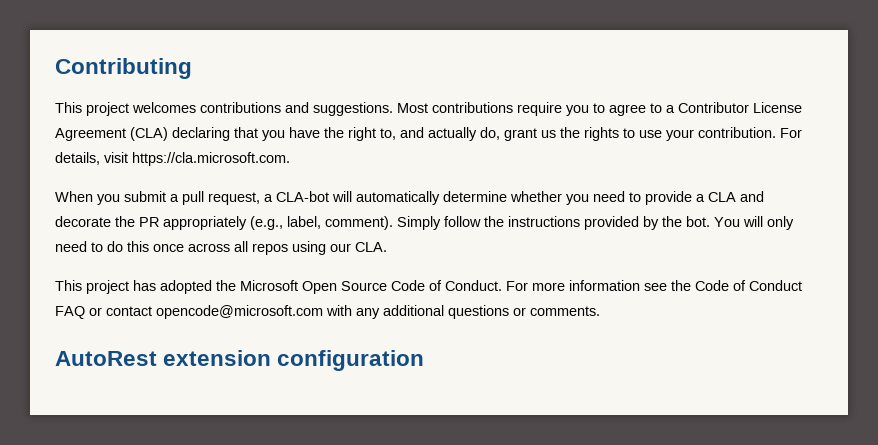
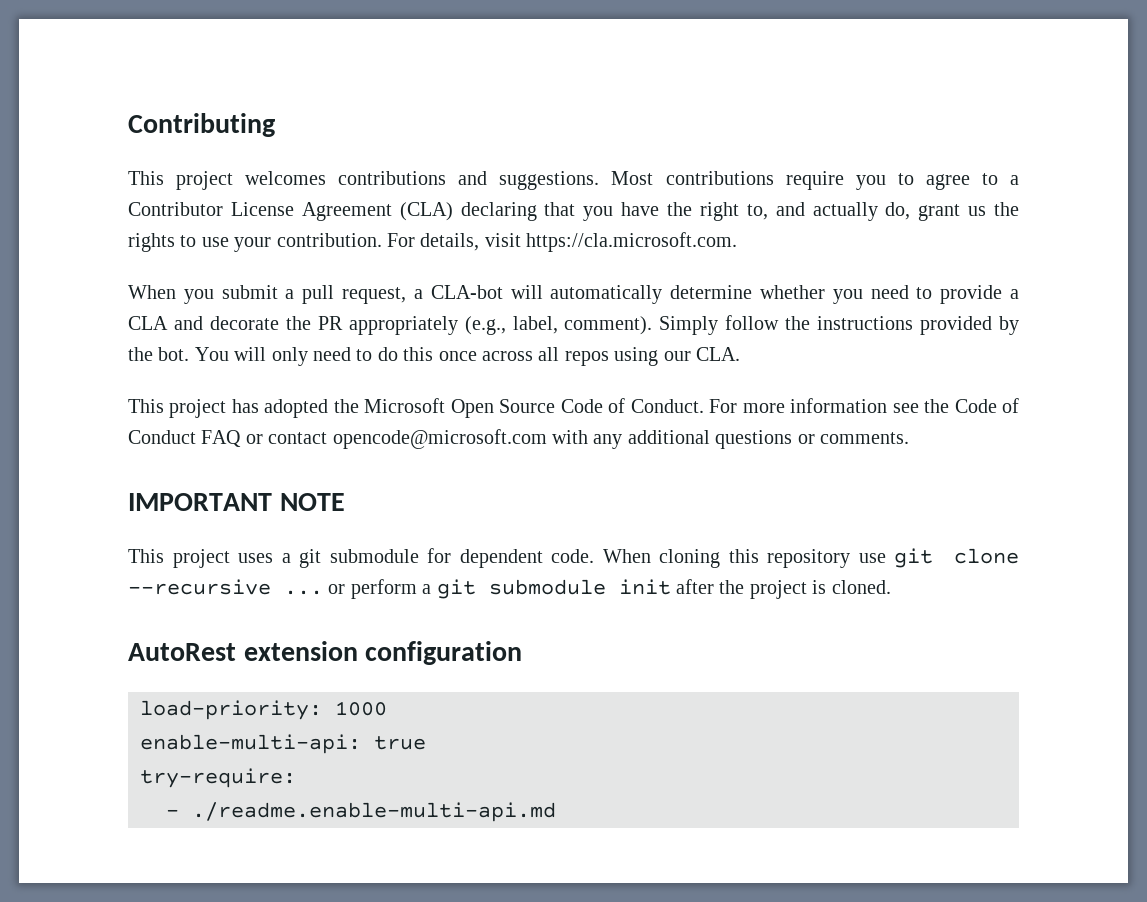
[55,350,425,371] AutoRest extension configuration -> [128,493,345,511] [128,548,1020,568] [128,579,891,599] [128,641,523,665] [140,700,387,720] [140,734,426,754] [140,768,296,788] [166,802,556,822] IMPORTANT NOTE // This project uses a git submodule for dependent code. When cloning this repository use git clone --recursive ... or perform a git submodule init after the project is cloned. // AutoRest extension configuration // load-priority: 1000 // enable-multi-api: true // try-require: // - ./readme.enable-multi-api.md

